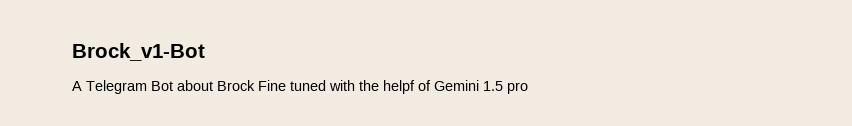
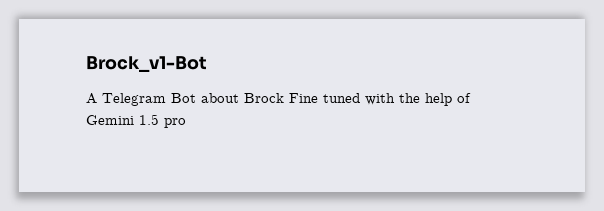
[383,80,415,94] helpf -> [425,93,452,106] help

